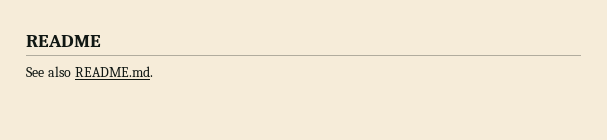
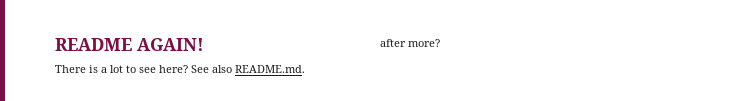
(101, 41) // -> [137,38,204,51] [55,65,188,73] AGAIN! // There is a lot to see here?
(153, 71) none -> [380,39,440,47] // after more?

